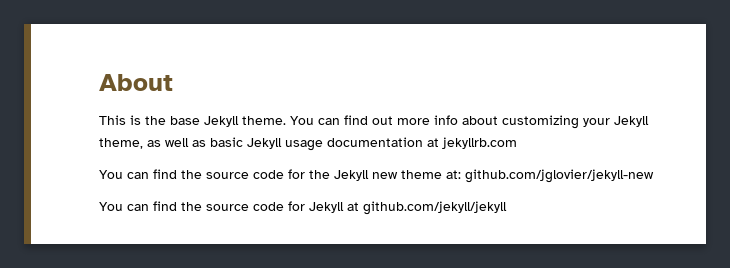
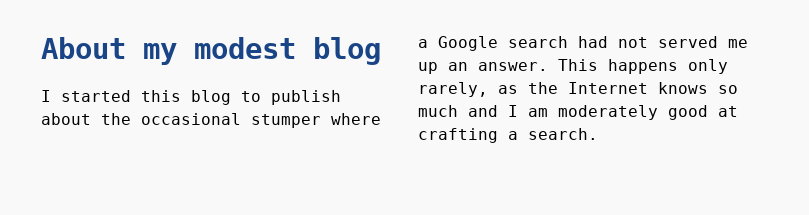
[99,115,649,129] [99,137,517,151] [99,169,654,183] [99,201,507,215] // This is the base Jekyll theme. You can find out more info about customizing your Jekyll theme, as well as basic Jekyll usage documentation at jekyllrb.com // You can find the source code for the Jekyll new theme at: github.com/jglovier/jekyll-new // You can find the source code for Jekyll at github.com/jekyll/jekyll -> [143,37,381,65] [41,90,341,105] [41,113,381,128] [418,36,748,51] [418,59,728,74] [418,82,738,97] [418,105,738,120] [418,128,598,143] my modest blog // I started this blog to publish about the occasional stumper where a Google search had not served me up an answer. This happens only rarely, as the Internet knows so much and I am moderately good at crafting a search.

